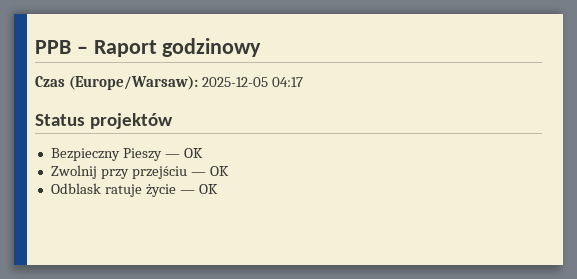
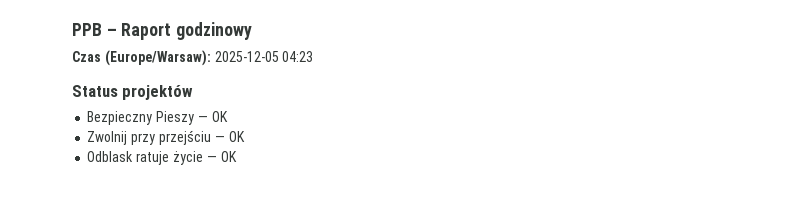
[271,77,303,87] 04:17 -> [282,51,314,62] 04:23

